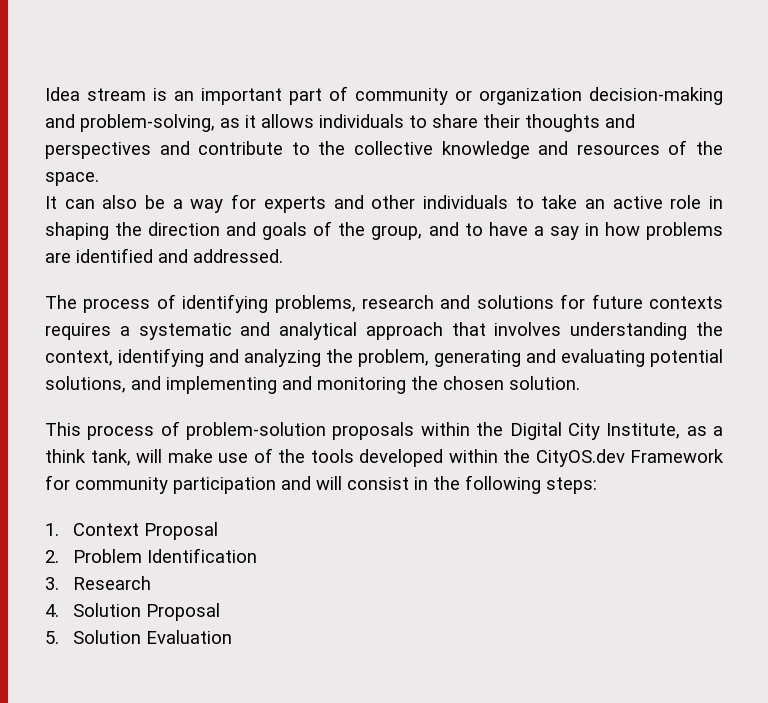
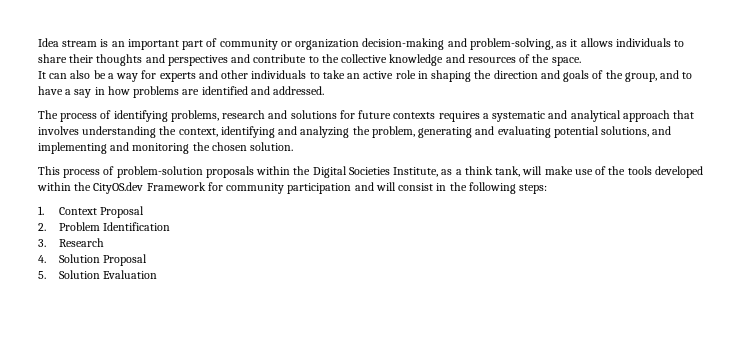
[567,423,600,440] City -> [348,167,390,175] Societies

